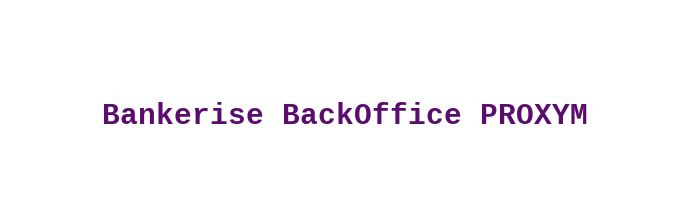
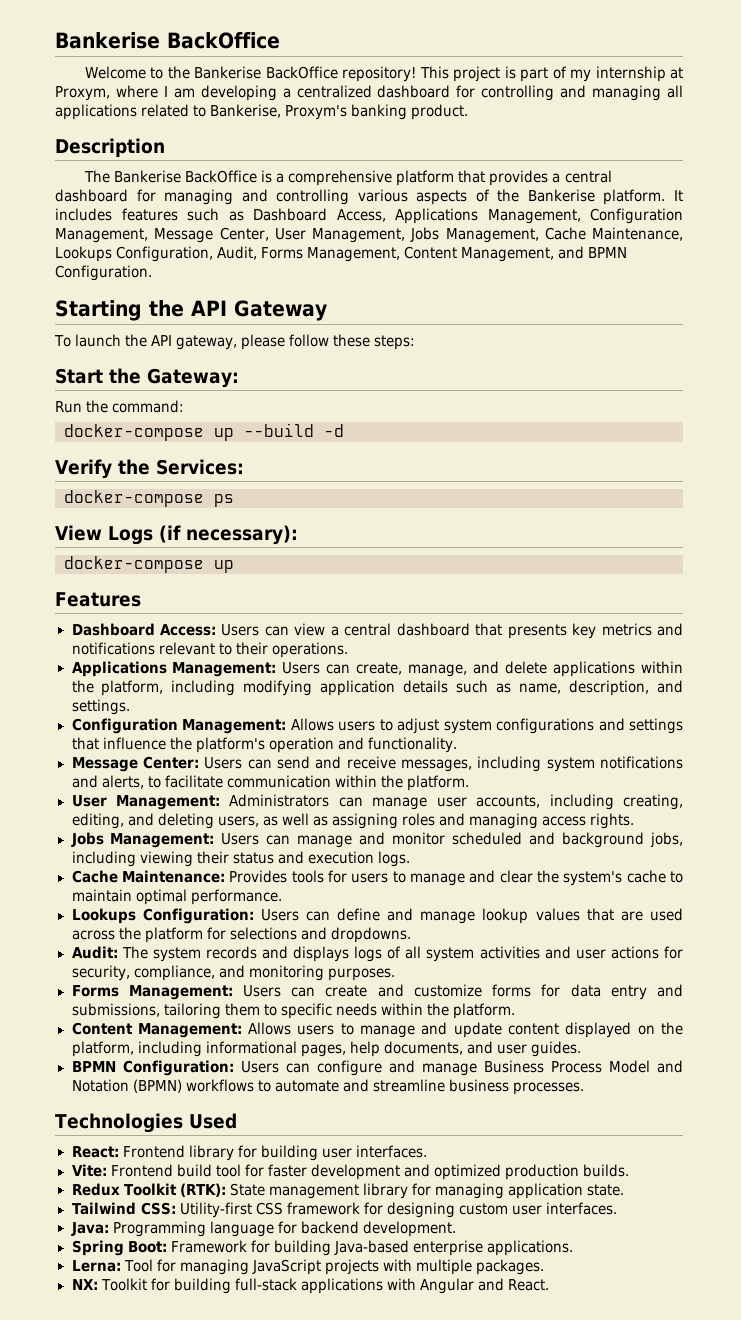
[102,102,588,124] Bankerise BackOffice PROXYM -> [55,32,280,49] [85,66,684,82] [55,85,683,101] [55,104,469,120] [55,138,165,157] [84,170,612,186] [55,189,683,205] [55,208,683,224] [55,227,683,243] [55,246,628,262] [55,265,152,281] [55,300,327,321] [54,334,416,350] [55,368,239,388] [55,400,185,413] [64,423,344,441] [55,459,244,479] [64,490,234,507] [55,525,298,545] [64,556,234,573] [55,592,141,607] [71,623,683,639] [71,642,348,658] [71,661,684,677] [71,680,683,696] [71,699,130,715] [71,718,683,734] [71,737,457,753] [71,756,684,772] [71,775,469,791] [71,794,683,810] [71,813,635,829] [70,832,683,848] [71,851,410,867] [71,870,684,886] [71,889,282,905] [71,908,683,924] [71,927,411,943] [71,946,684,962] [71,965,395,981] [71,984,684,1000] [71,1003,515,1019] [71,1022,683,1038] [71,1041,581,1057] [71,1060,683,1076] [71,1079,584,1095] [55,1113,237,1133] [71,1145,427,1161] [71,1164,629,1180] [71,1183,624,1199] [71,1202,617,1218] [70,1221,456,1237] [71,1240,573,1256] [71,1259,544,1275] [71,1278,549,1294] Bankerise BackOffice // Welcome to the Bankerise BackOffice repository! This project is part of my internship at Proxym, where I am developing a centralized dashboard for controlling and managing all applications related to Bankerise, Proxym's banking product. // Description // The Bankerise BackOffice is a comprehensive platform that provides a central dashboard for managing and controlling various aspects of the Bankerise platform. It includes features such as Dashboard Access, Applications Management, Configuration Management, Message Center, User Management, Jobs Management, Cache Maintenance, Lookups Configuration, Audit, Forms Management, Content Management, and BPMN Configuration. // Starting the API Gateway // To launch the API gateway, please follow these steps: // Start the Gateway: // Run the command: // docker-compose up --build -d // Verify the Services: // docker-compose ps // View Logs (if necessary): // docker-compose up // Features // Dashboard Access: Users can view a central dashboard that presents key metrics and notifications relevant to their operations. // Applications Management: Users can create, manage, and delete applications within the platform, including modifying application details such as name, description, and settings. // Configuration Management: Allows users to adjust system configurations and settings that influence the platform's operation and functionality. // Message Center: Users can send and receive messages, including system notifications and alerts, to facilitate communication within the platform. // User Management: Administrators can manage user accounts, including creating, editing, and deleting users, as well as assigning roles and managing access rights. // Jobs Management: Users can manage and monitor scheduled and background jobs, including viewing their status and execution logs. // Cache Maintenance: Provides tools for users to manage and clear the system's cache to maintain optimal performance. // Lookups Configuration: Users can define and manage lookup values that are used across the platform for selections and dropdowns. // Audit: The system records and displays logs of all system activities and user actions for security, compliance, and monitoring purposes. // Forms Management: Users can create and customize forms for data entry and submissions, tailoring them to specific needs within the platform. // Content Management: Allows users to manage and update content displayed on the platform, including informational pages, help documents, and user guides. // BPMN Configuration: Users can configure and manage Business Process Model and Notation (BPMN) workflows to automate and streamline business processes. // Technologies Used // React: Frontend library for building user interfaces. // Vite: Frontend build tool for faster development and optimized production builds. // Redux Toolkit (RTK): State management library for managing application state. // Tailwind CSS: Utility-first CSS framework for designing custom user interfaces. // Java: Programming language for backend development. // Spring Boot: Framework for building Java-based enterprise applications. // Lerna: Tool for managing JavaScript projects with multiple packages. // NX: Toolkit for building full-stack applications with Angular and React.

